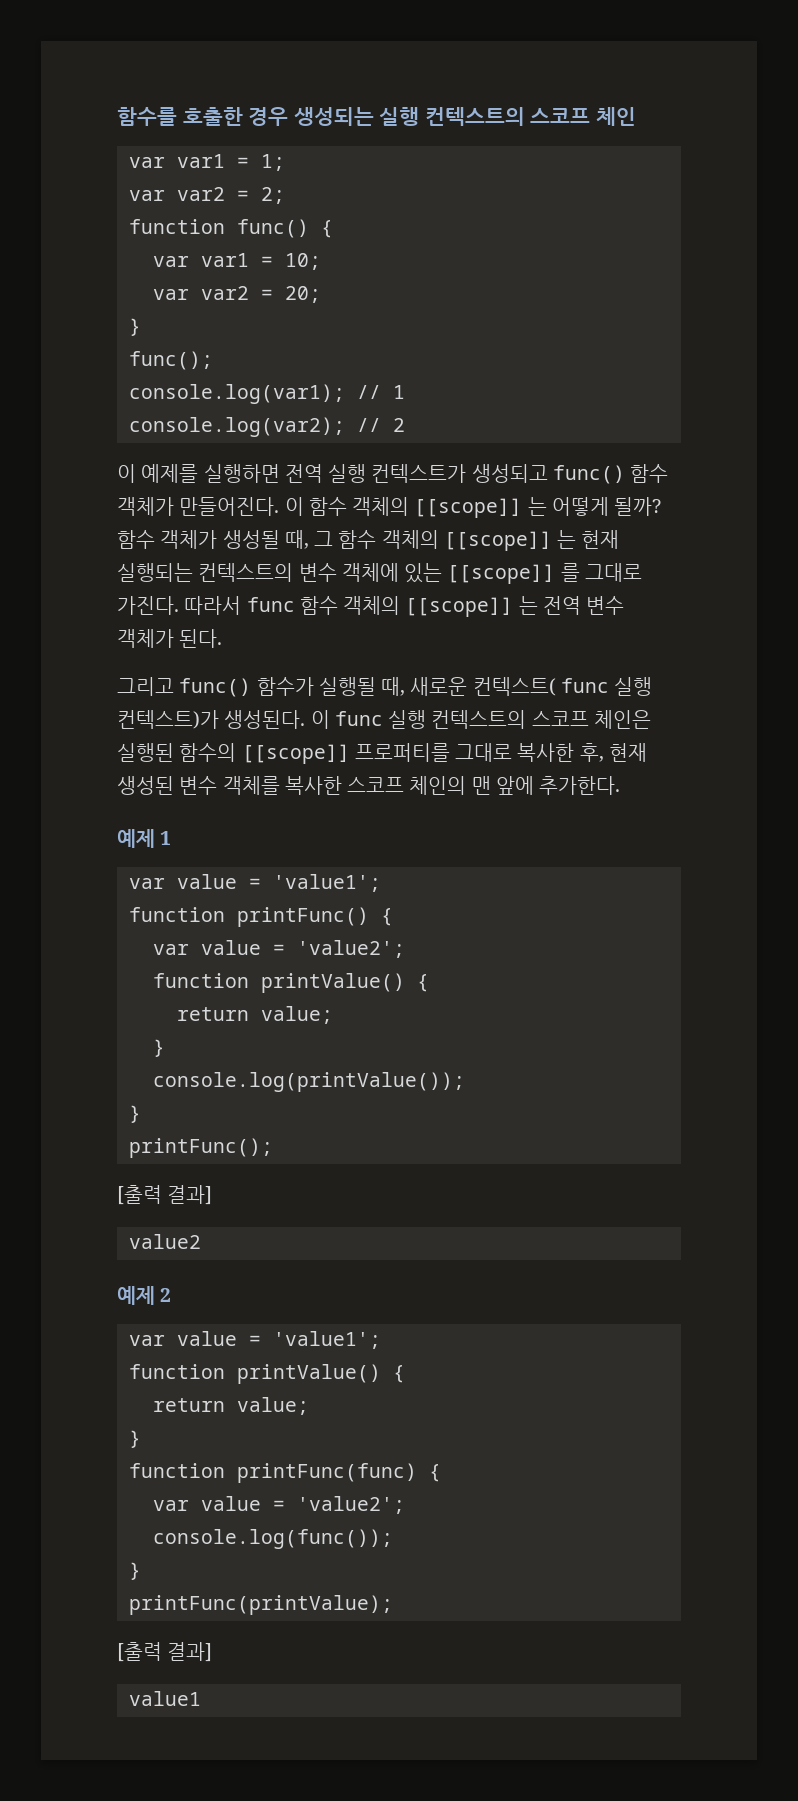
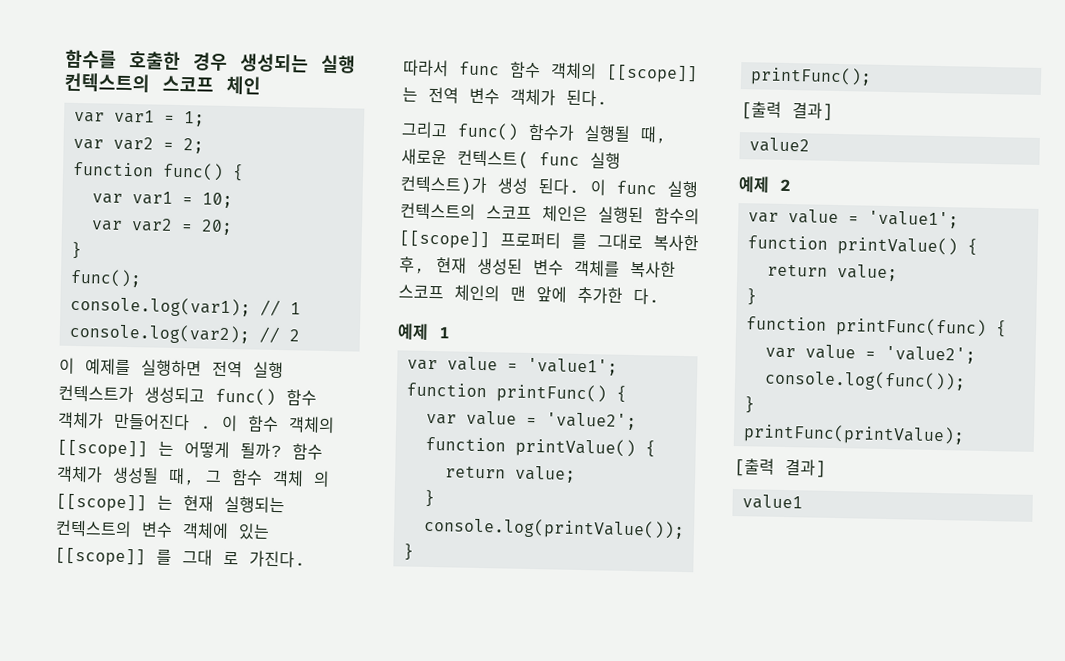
[179,497,280,516] 만들어진다. -> [113,412,212,431] 만들어진다 .
[381,530,439,549] 객체의 -> [272,469,330,488] 객체 의
[584,563,642,582] 그대로 -> [182,549,239,566] 그대 로
[224,710,306,729] 생성된다. -> [497,177,580,195] 생성 된다.
[354,743,450,762] 프로퍼티를 -> [500,231,587,250] 프로퍼티 를
[539,776,621,795] 추가한다. -> [577,286,660,305] 추가한 다.

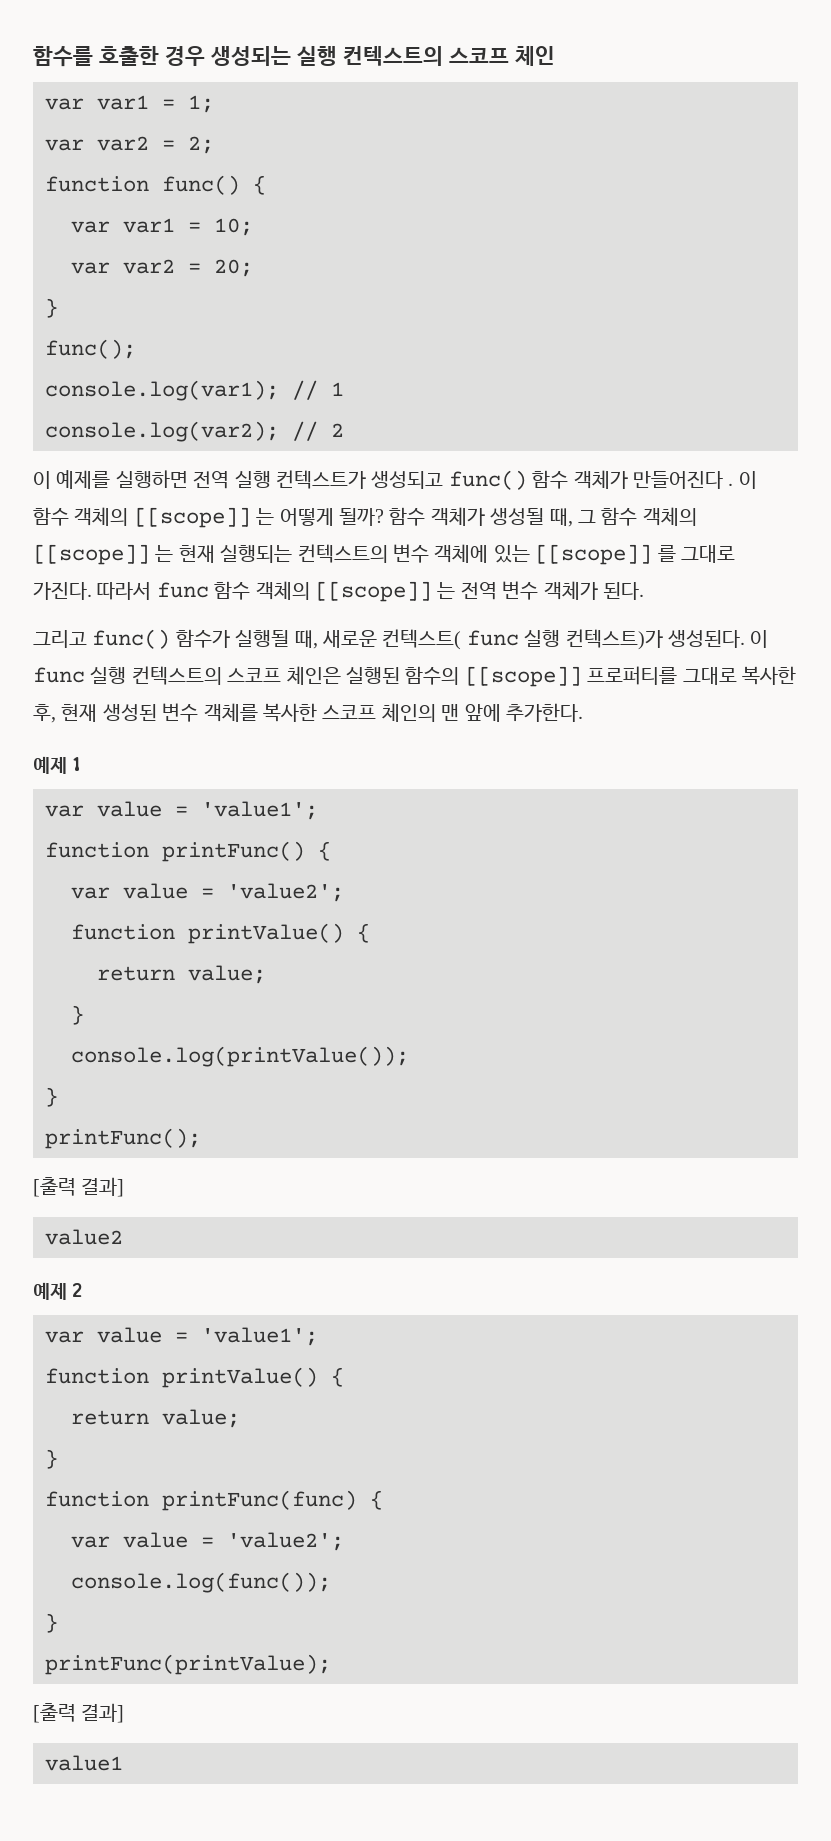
[272,469,330,488] 객체 의 -> [642,507,697,526] 객체의
[182,549,239,566] 그대 로 -> [680,545,735,563] 그대로
[497,177,580,195] 생성 된다. -> [667,630,745,648] 생성된다.
[500,231,587,250] 프로퍼티 를 -> [587,666,678,685] 프로퍼티를
[577,286,660,305] 추가한 다. -> [505,703,583,722] 추가한다.

